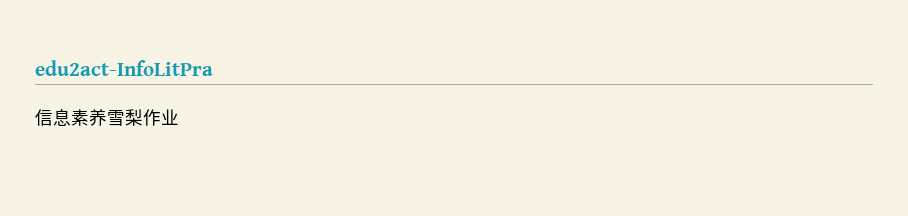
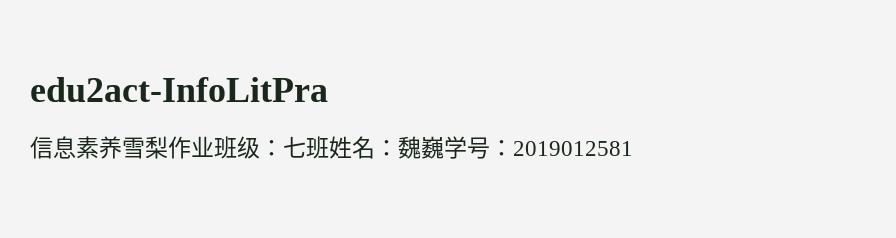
(179, 117) none -> [214,136,633,159] 班级：七班姓名：魏巍学号：2019012581

